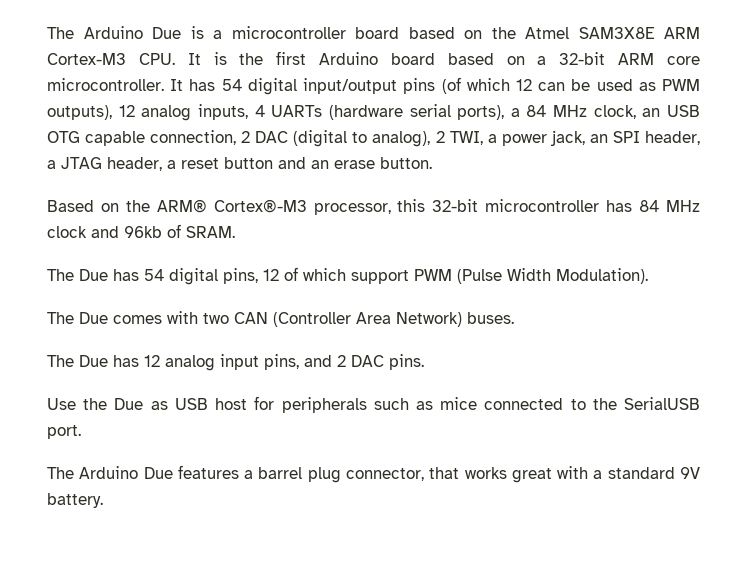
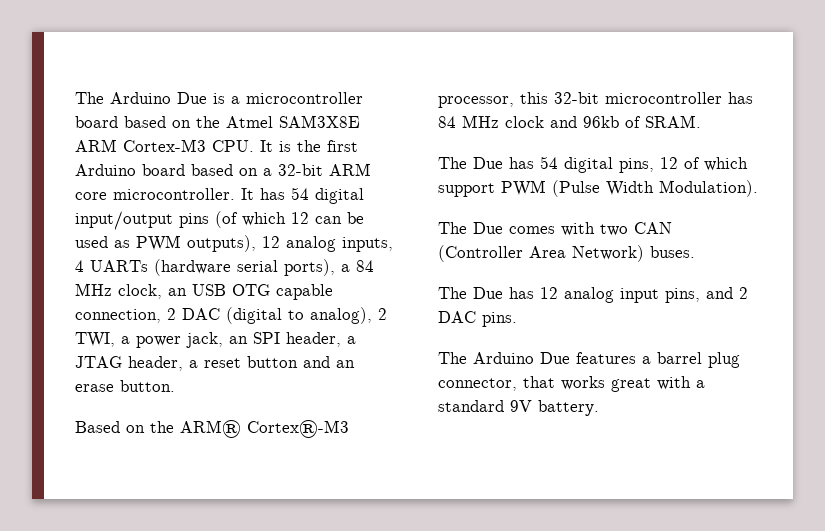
[47,396,700,413] [47,425,81,439] // Use the Due as USB host for peripherals such as mice connected to the SerialUSB port. -> (517, 319) none

